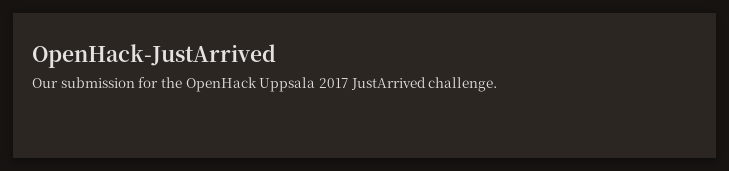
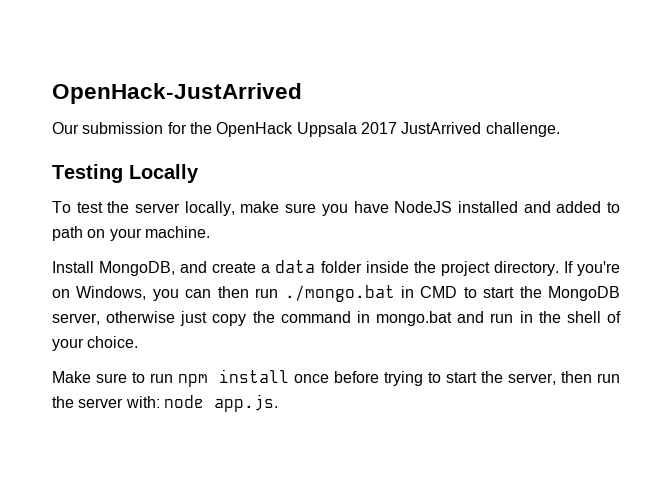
(498, 84) none -> [52,164,199,183] [52,201,620,216] [52,226,210,241] [52,260,620,276] [52,285,620,302] [52,311,621,326] [52,336,139,351] [52,369,620,387] [52,394,278,412] // Testing Locally // To test the server locally, make sure you have NodeJS installed and added to path on your machine. // Install MongoDB, and create a data folder inside the project directory. If you're on Windows, you can then run ./mongo.bat in CMD to start the MongoDB server, otherwise just copy the command in mongo.bat and run in the shell of your choice. // Make sure to run npm install once before trying to start the server, then run the server with: node app.js.

